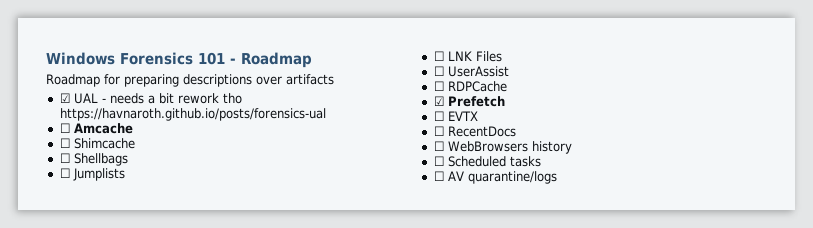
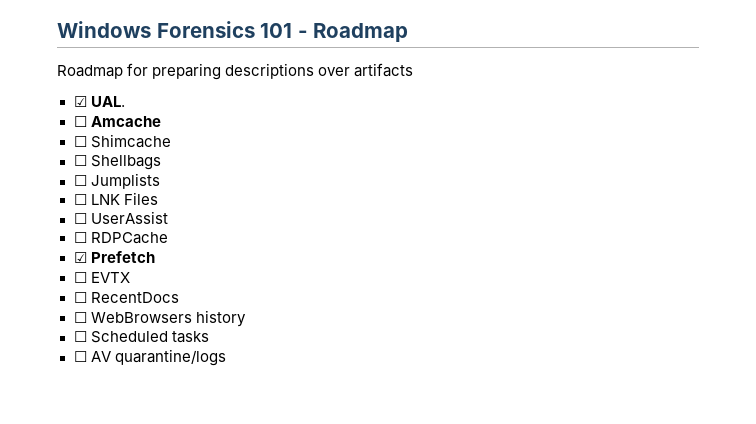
[73,93,242,104] [59,108,326,121] UAL - needs a bit rework tho https://havnaroth.github.io/posts/forensics-ual -> [90,96,125,107] UAL.

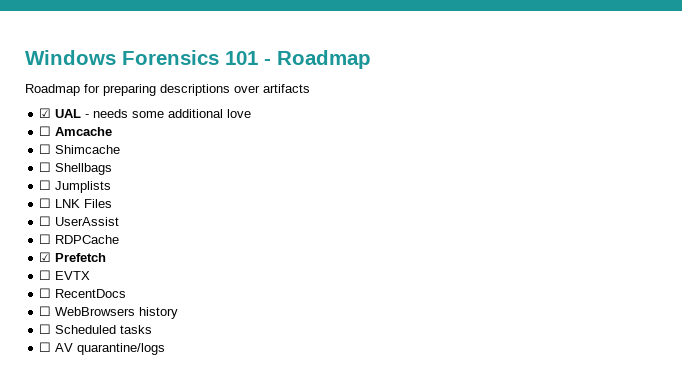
[90,96,125,107] UAL. -> [55,109,252,118] UAL - needs some additional love

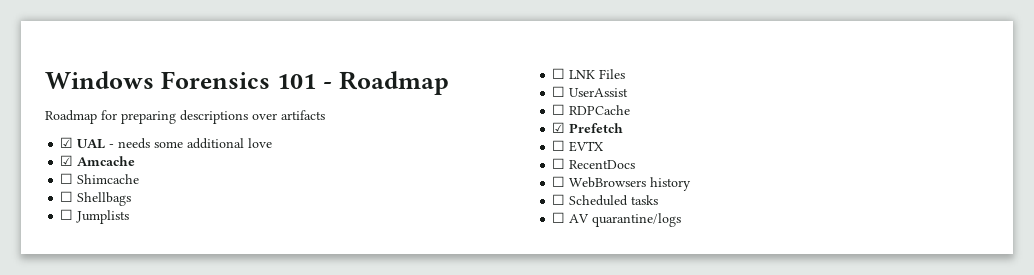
[39,126,52,136] ☐ -> [60,155,74,166] ☑

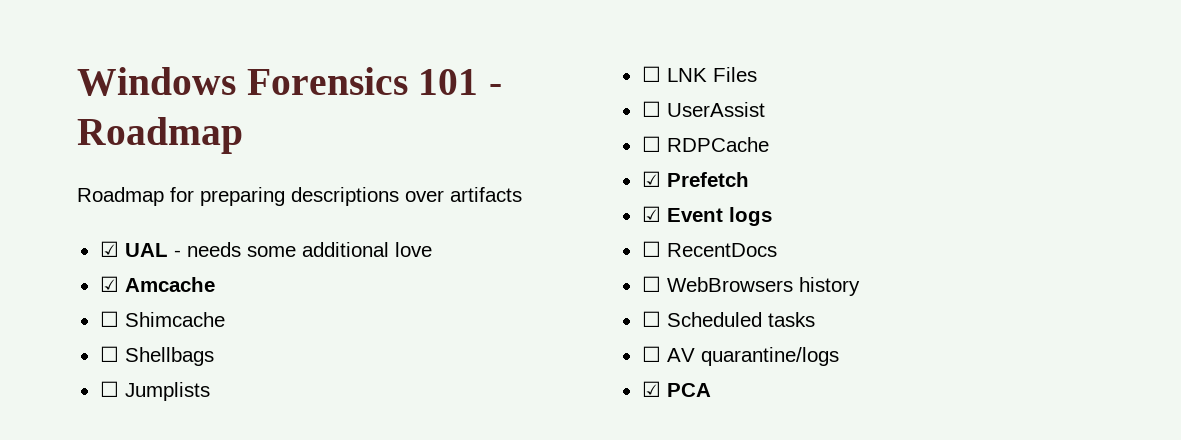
[552,140,605,152] ☐ EVTX -> [641,206,772,226] ☑ Event logs
(682, 220) none -> [641,381,711,397] // ☑ PCA

